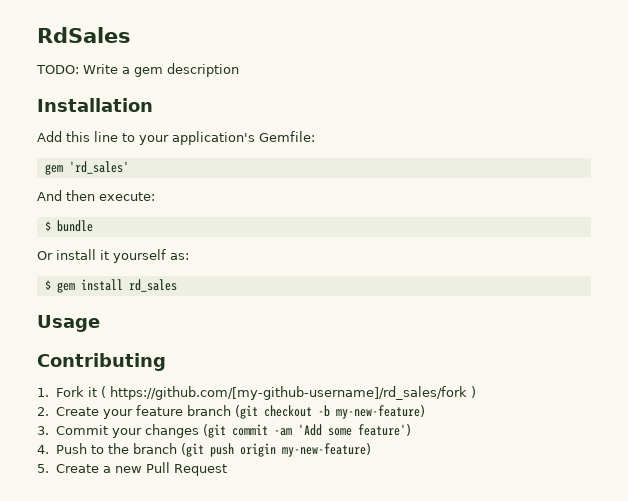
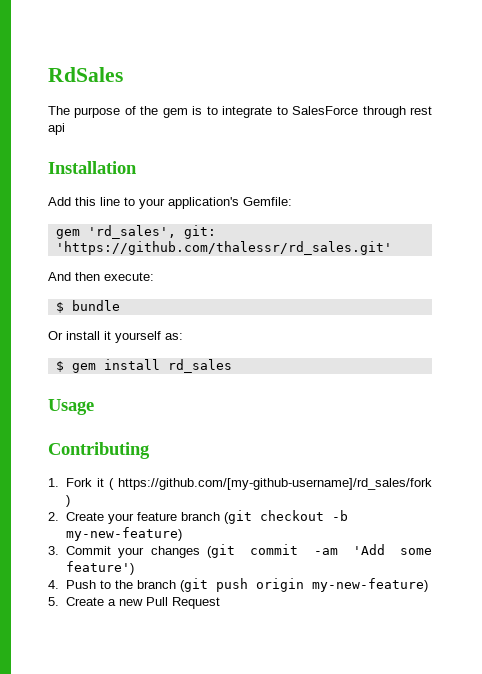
[36,63,239,77] TODO: Write a gem description -> [48,106,432,118] [48,123,65,135] The purpose of the gem is to integrate to SalesForce through rest api
[68,161,129,174] 'rd_sales' -> [87,225,216,239] [55,241,392,255] 'rd_sales', git: 'https://github.com/thalessr/rd_sales.git'

